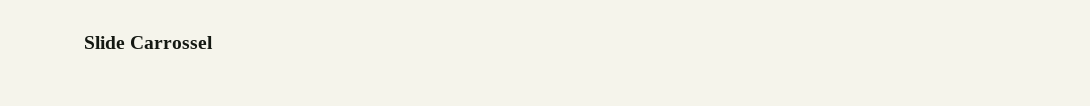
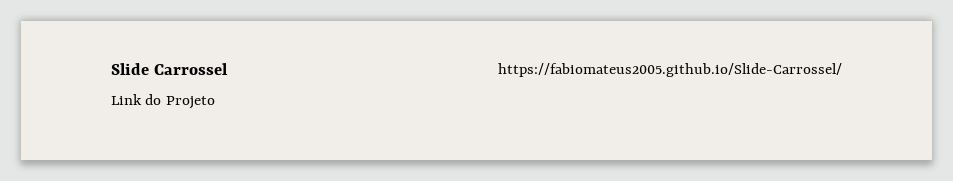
(214, 42) none -> [111,94,215,109] [498,63,842,77] // Link do Projeto https://fabiomateus2005.github.io/Slide-Carrossel/

